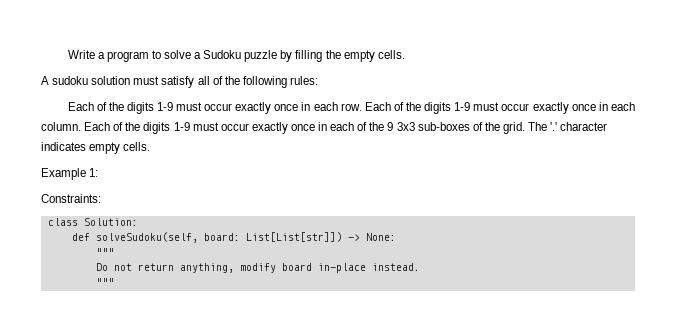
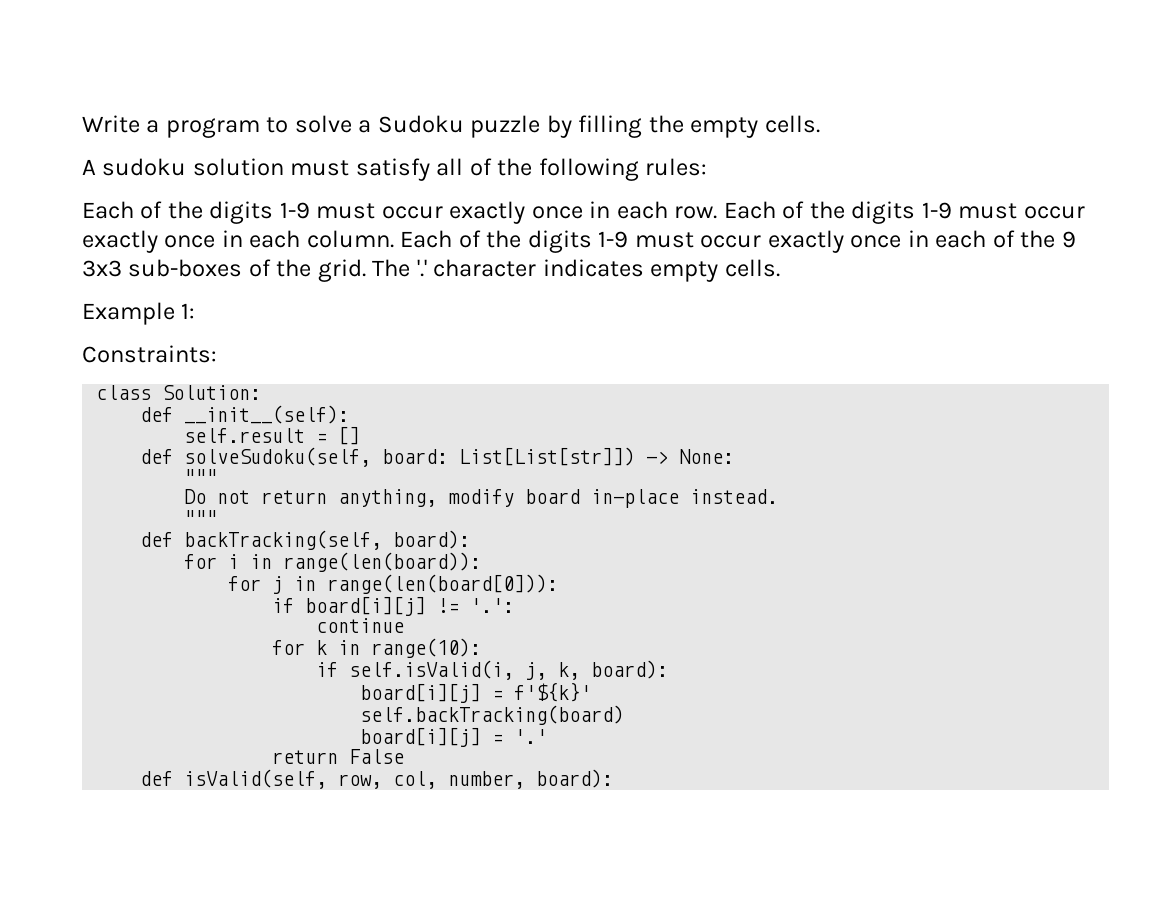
(138, 222) none -> [140,405,350,424] [184,426,361,445] // def __init__(self): // self.result = []
(114, 282) none -> [140,530,471,550] [184,552,482,572] [228,574,559,594] [272,596,515,616] [316,618,405,633] [272,638,482,658] [316,660,669,680] [360,682,592,703] [360,705,625,725] [360,727,548,747] [272,749,405,764] [140,769,614,789] // def backTracking(self, board): // for i in range(len(board)): // for j in range(len(board[0])): // if board[i][j] != '.': // continue // for k in range(10): // if self.isValid(i, j, k, board): // board[i][j] = f'${k}' // self.backTracking(board) // board[i][j] = '.' // return False // def isValid(self, row, col, number, board):

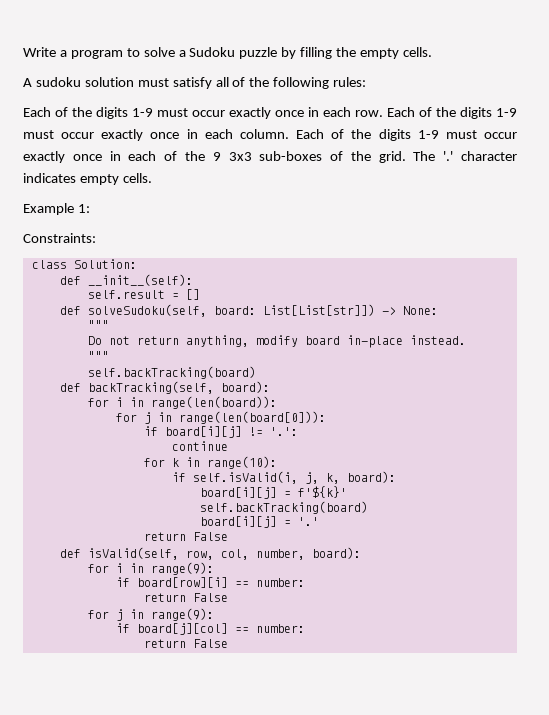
(218, 517) none -> [87,366,256,379] // self.backTracking(board)
(614, 778) none -> [87,562,214,575] [115,577,305,588] [143,593,228,602] [87,608,214,621] [115,623,305,635] [143,639,228,648] // for i in range(9): // if board[row][i] == number: // return False // for j in range(9): // if board[j][col] == number: // return False

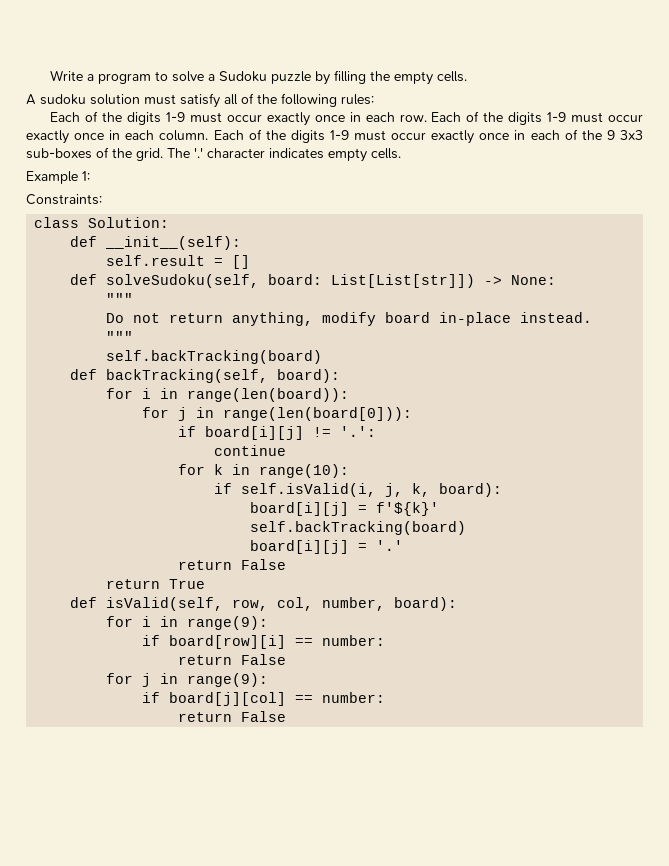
(228, 536) none -> [106,579,206,589] // return True

